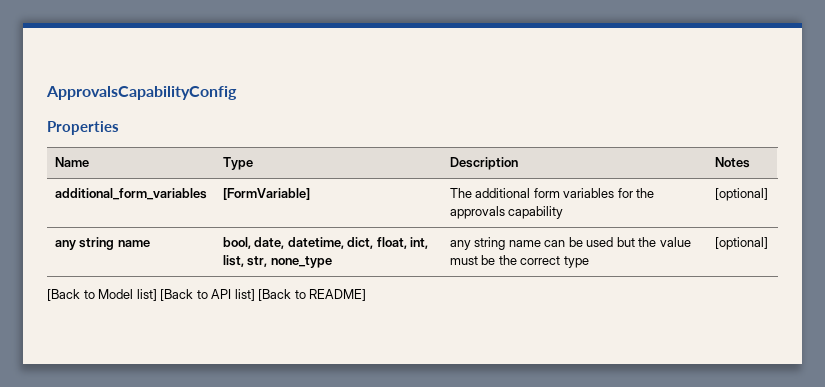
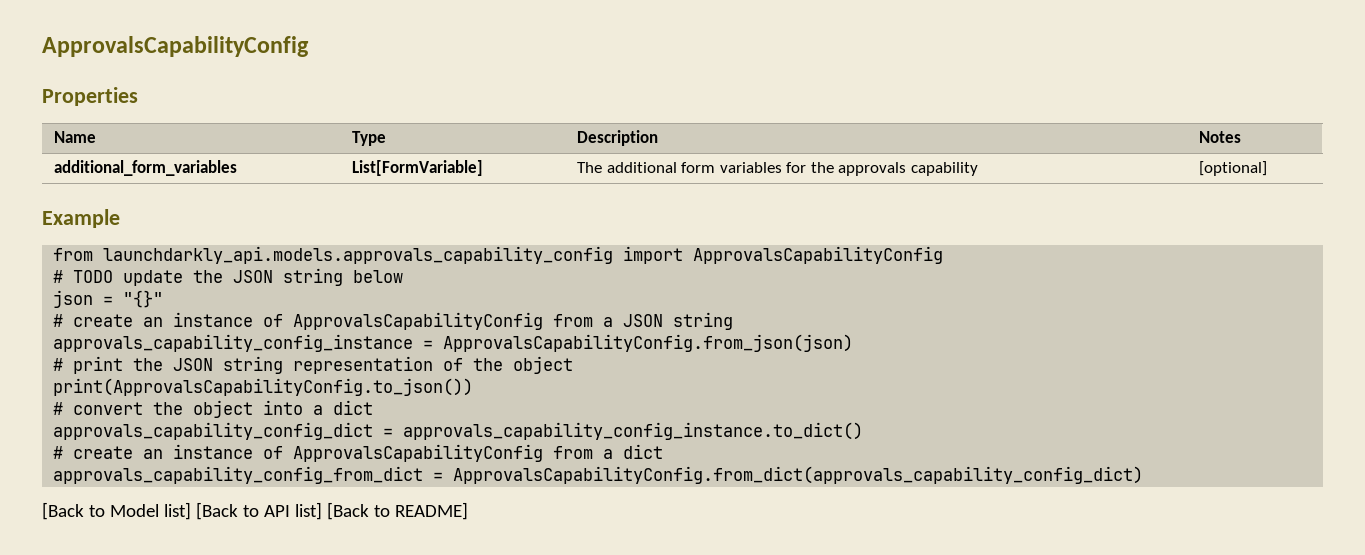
[222,188,310,200] [FormVariable] -> [352,160,484,176] List[FormVariable]
[54,237,150,250] [222,237,429,249] [222,255,332,268] [449,237,691,250] [449,255,589,268] [714,237,768,250] // any string name | bool, date, datetime, dict, float, int, list, str, none_type | any string name can be used but the value must be the correct type | [optional] -> [42,209,120,228] [53,246,944,264] [53,268,404,286] [53,290,164,308] [53,312,734,330] [53,334,854,352] [53,356,574,374] [53,378,474,396] [53,400,374,418] [53,422,864,440] [53,444,664,462] [53,466,1144,484] // Example // from launchdarkly_api.models.approvals_capability_config import ApprovalsCapabilityConfig // # TODO update the JSON string below // json = "{}" // # create an instance of ApprovalsCapabilityConfig from a JSON string // approvals_capability_config_instance = ApprovalsCapabilityConfig.from_json(json) // # print the JSON string representation of the object // print(ApprovalsCapabilityConfig.to_json()) // # convert the object into a dict // approvals_capability_config_dict = approvals_capability_config_instance.to_dict() // # create an instance of ApprovalsCapabilityConfig from a dict // approvals_capability_config_from_dict = ApprovalsCapabilityConfig.from_dict(approvals_capability_config_dict)

